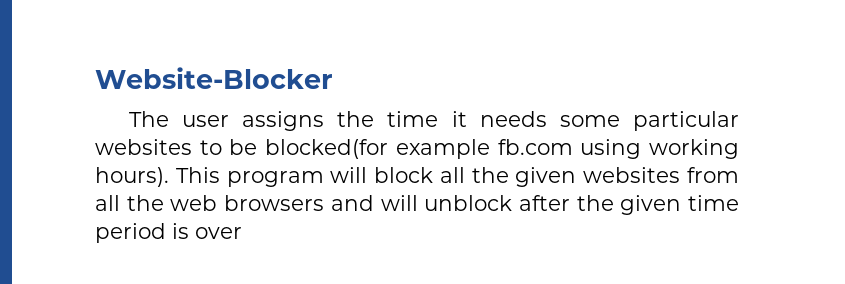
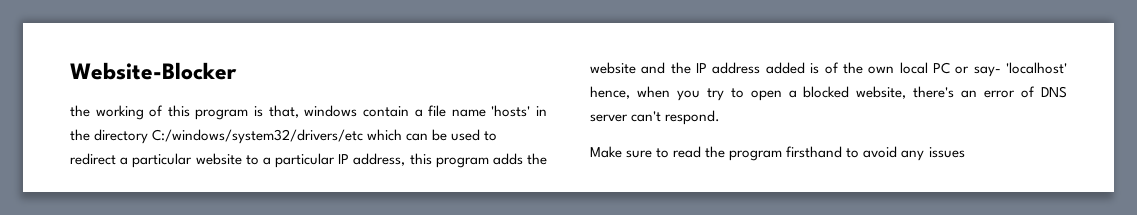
[128,111,739,131] [95,139,739,159] [95,167,739,187] [95,195,739,215] [95,223,242,243] The user assigns the time it needs some particular websites to be blocked(for example fb.com using working hours). This program will block all the given websites from all the web browsers and will unblock after the given time period is over -> [70,105,548,120] [70,129,498,144] [70,153,548,168] [590,62,1067,77] [590,86,1067,101] [590,110,721,125] [590,146,965,161] the working of this program is that, windows contain a file name 'hosts' in the directory C:/windows/system32/drivers/etc which can be used to redirect a particular website to a particular IP address, this program adds the website and the IP address added is of the own local PC or say- 'localhost' hence, when you try to open a blocked website, there's an error of DNS server can't respond. // Make sure to read the program firsthand to avoid any issues

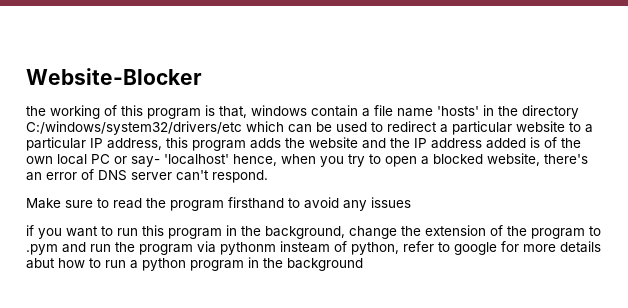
(965, 152) none -> [26,225,601,239] [26,241,601,255] [26,257,363,271] // if you want to run this program in the background, change the extension of the program to .pym and run the program via pythonm insteam of python, refer to google for more details abut how to run a python program in the background

